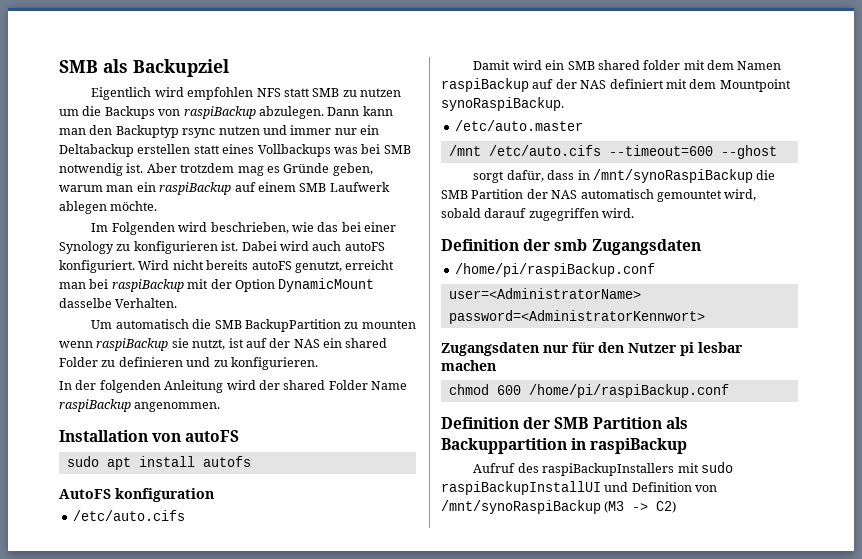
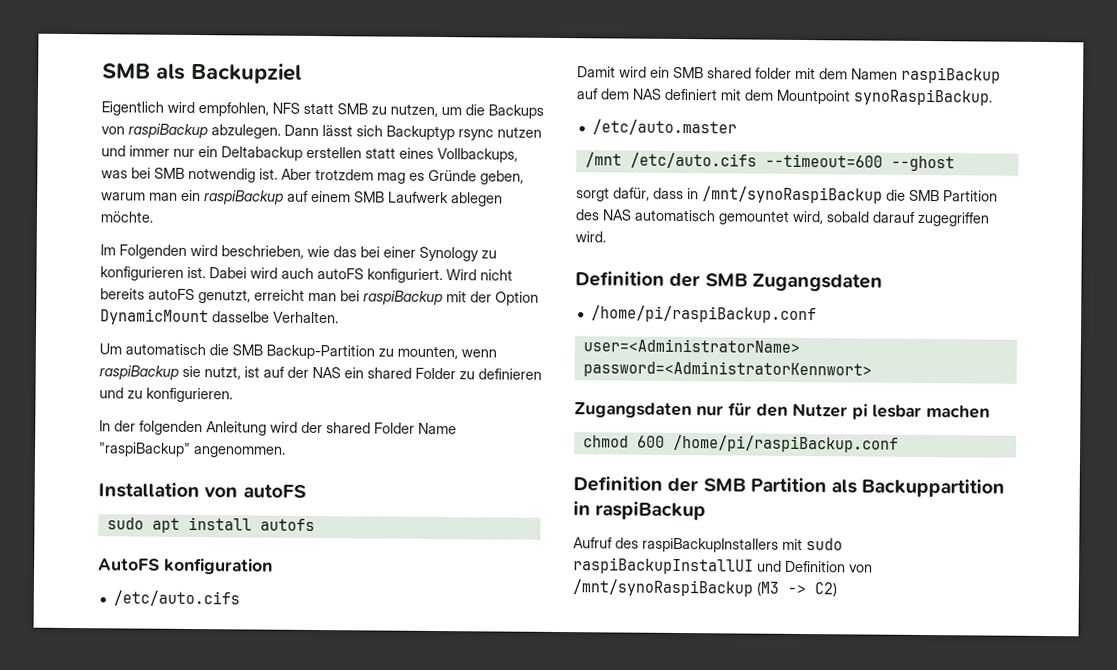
[187,87,254,100] empfohlen -> [198,102,269,117] empfohlen,
[360,88,402,97] nutzen -> [390,103,438,118] nutzen,
[362,106,393,116] [59,125,113,135] kann man den -> [322,125,383,137] lässt sich
[257,144,331,157] Vollbackups -> [437,148,518,163] Vollbackups,
[244,319,416,332] BackupPartition zu mounten -> [266,344,458,360] Backup-Partition zu mounten,
[59,399,131,412] raspiBackup -> [98,442,191,457] "raspiBackup"
[555,79,577,89] der -> [600,88,630,100] dem
[526,189,548,199] der -> [575,209,600,221] des
[554,239,588,251] smb -> [704,273,748,287] SMB

